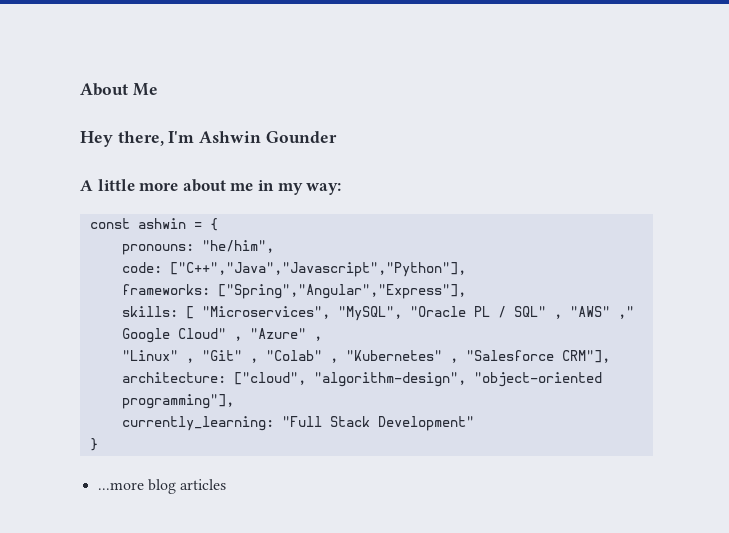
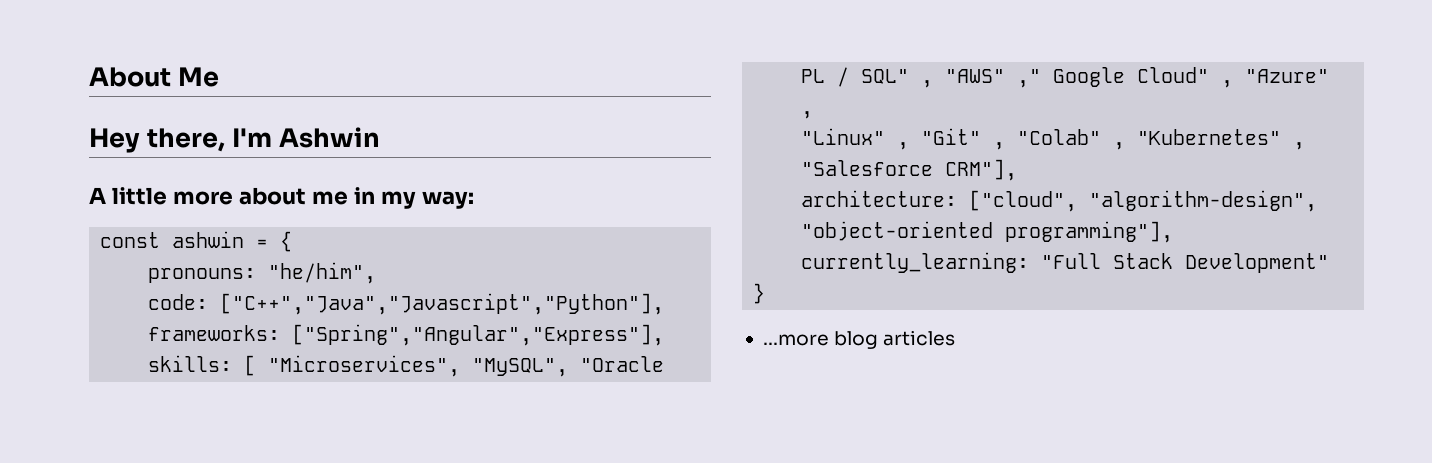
[265,131,337,143] Gounder -> (380, 137) none

